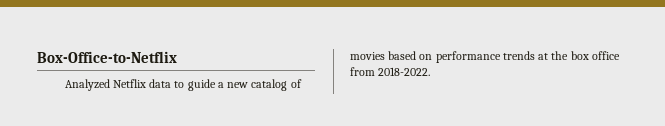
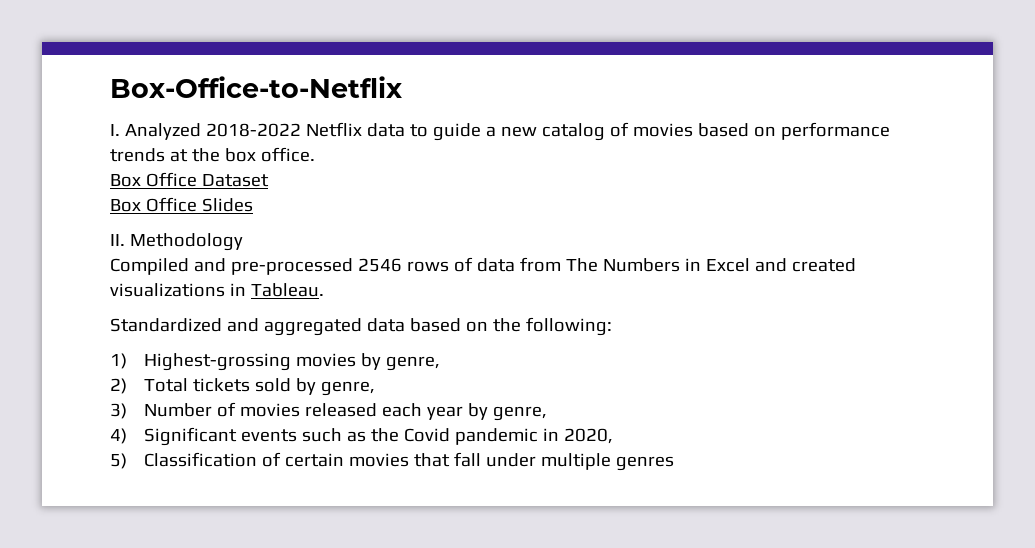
[64,79,110,91] Analyzed -> [110,123,301,140] I. Analyzed 2018-2022
[591,51,620,60] [350,67,431,76] office from 2018-2022. -> [260,147,315,162] [110,172,269,187] [110,197,253,212] [110,233,243,251] [110,257,856,275] [110,283,324,297] [110,317,612,336] [110,353,441,371] [110,378,376,396] [110,402,548,421] [110,427,614,446] [110,452,675,471] office. // Box Office Dataset // Box Office Slides // II. Methodology // Compiled and pre-processed 2546 rows of data from The Numbers in Excel and created visualizations in Tableau. // Standardized and aggregated data based on the following: // 1) Highest-grossing movies by genre, // 2) Total tickets sold by genre, // 3) Number of movies released each year by genre, // 4) Significant events such as the Covid pandemic in 2020, // 5) Classification of certain movies that fall under multiple genres

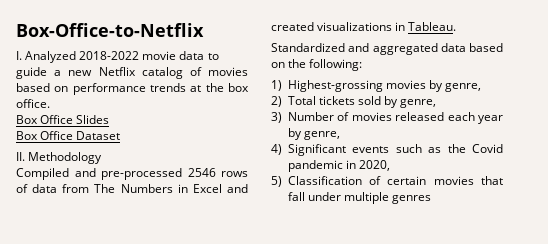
[305,122,362,137] Netflix -> [142,51,177,60] movie
(537, 131) none -> [98,67,136,76] Netflix
[201,174,269,187] [110,197,253,212] Dataset // Box Office Slides -> [76,115,110,124] [16,131,121,140] Slides // Box Office Dataset

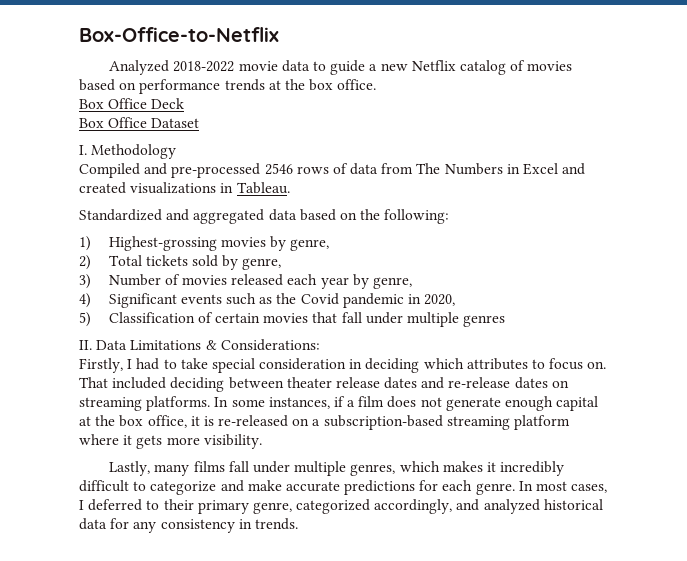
[16,51,22,60] I. -> (279, 34) none
[76,115,110,124] Slides -> [151,98,185,109] Deck
[16,152,25,161] II. -> [79,145,87,155] I.
(432, 199) none -> [79,339,320,351] [79,358,607,373] [79,377,569,392] [79,396,599,411] [79,415,571,430] [79,434,262,449] [109,461,565,476] [79,480,608,495] [79,499,603,514] [79,518,298,533] // II. Data Limitations & Considerations: // Firstly, I had to take special consideration in deciding which attributes to focus on. That included deciding between theater release dates and re-release dates on streaming platforms. In some instances, if a film does not generate enough capital at the box office, it is re-released on a subscription-based streaming platform where it gets more visibility. // Lastly, many films fall under multiple genres, which makes it incredibly difficult to categorize and make accurate predictions for each genre. In most cases, I deferred to their primary genre, categorized accordingly, and analyzed historical data for any consistency in trends.

